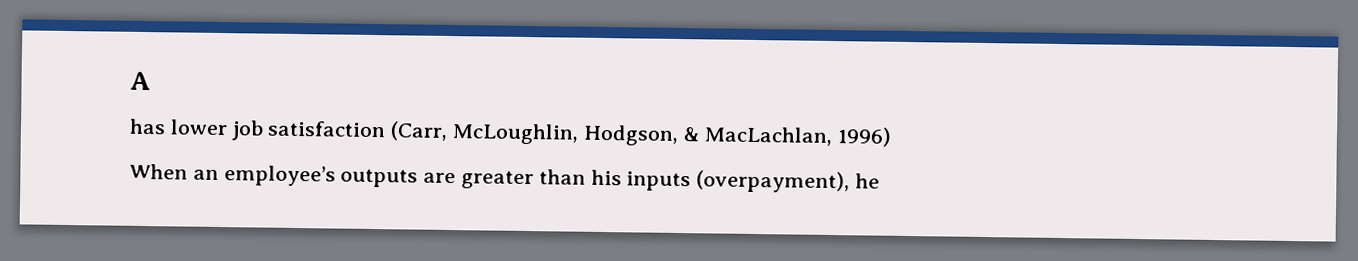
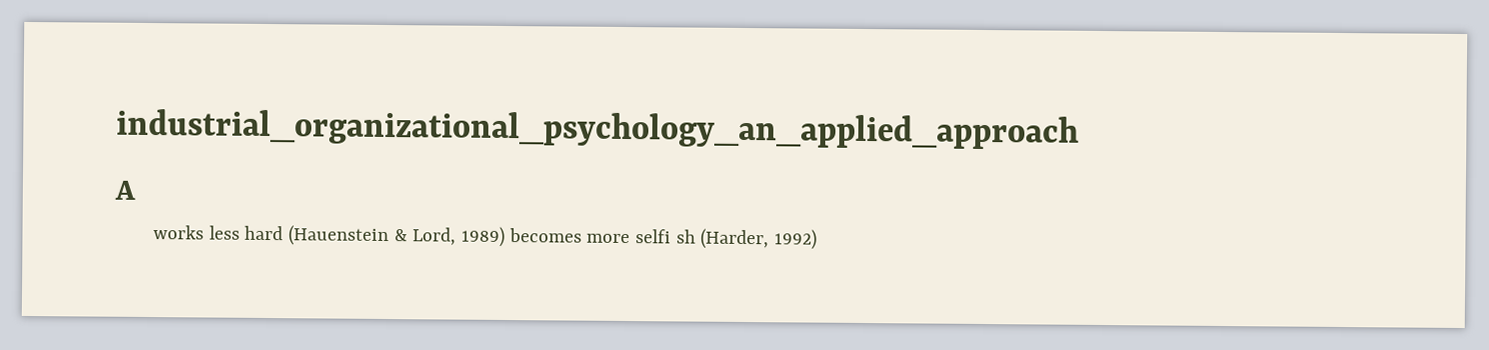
(130, 81) none -> [116,108,1079,150] industrial_organizational_psychology_an_applied_approach //
[129,118,893,147] [129,163,881,194] has lower job satisfaction (Carr, McLoughlin, Hodgson, & MacLachlan, 1996) // When an employee’s outputs are greater than his inputs (overpayment), he -> [153,225,818,250] works less hard (Hauenstein & Lord, 1989) becomes more selfi sh (Harder, 1992)

